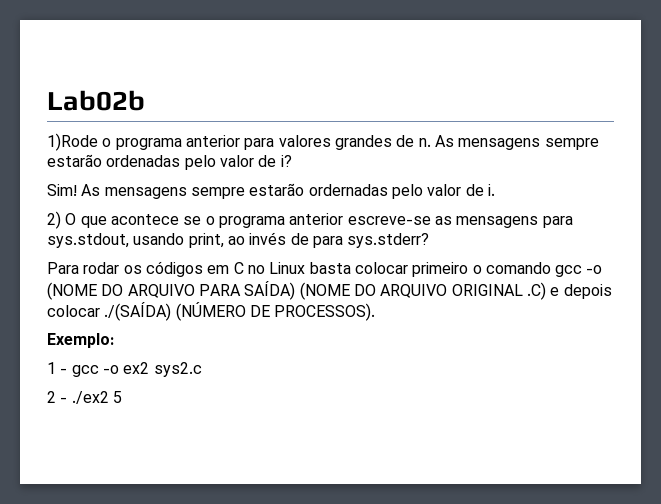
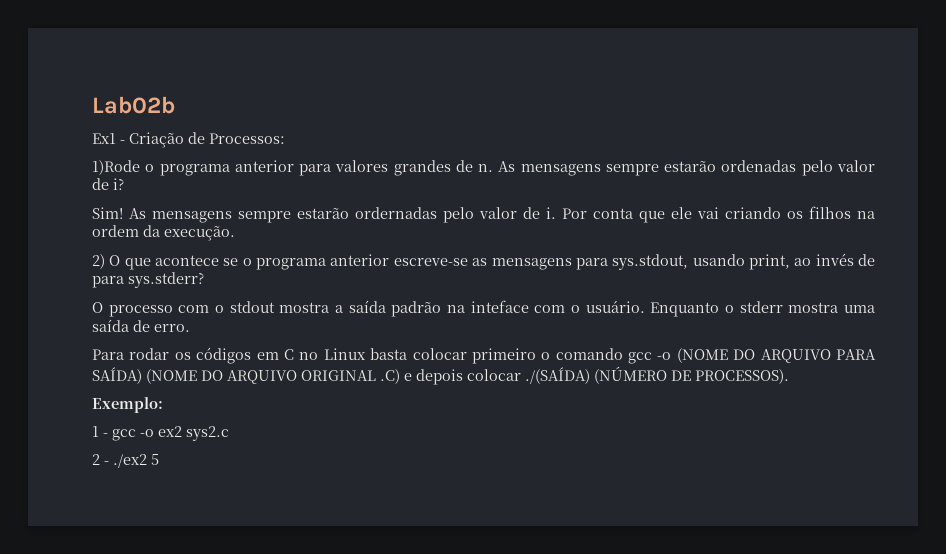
(145, 100) none -> [92,132,285,148] // Ex1 - Criação de Processos:
(495, 190) none -> [562,206,875,223] [92,225,235,241] Por conta que ele vai criando os filhos na ordem da execução.
(430, 240) none -> [92,300,875,317] [92,319,190,332] // O processo com o stdout mostra a saída padrão na inteface com o usuário. Enquanto o stderr mostra uma saída de erro.

